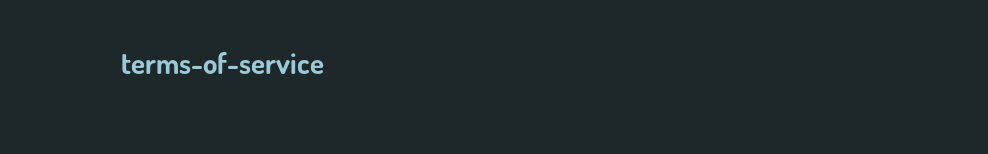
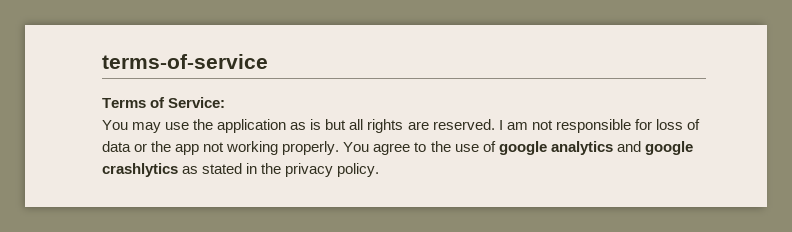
(324, 63) none -> [102,97,226,108] [102,119,700,133] [102,141,693,155] [102,163,380,177] // Terms of Service: // You may use the application as is but all rights are reserved. I am not responsible for loss of data or the app not working properly. You agree to the use of google analytics and google crashlytics as stated in the privacy policy.

